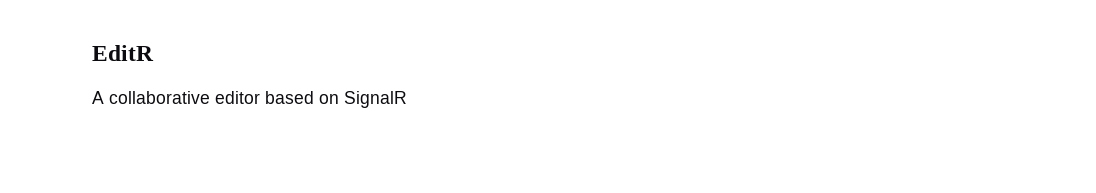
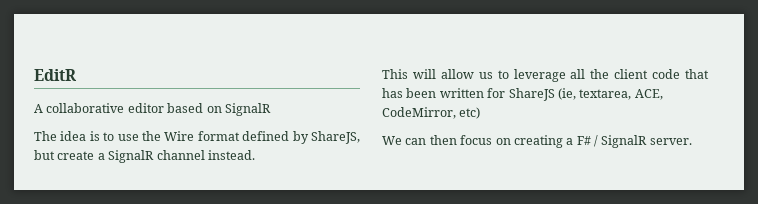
(407, 99) none -> [34,131,360,144] [34,150,255,163] [382,69,709,82] [382,88,663,101] [382,107,481,119] [382,135,692,148] // The idea is to use the Wire format defined by ShareJS, but create a SignalR channel instead. // This will allow us to leverage all the client code that has been written for ShareJS (ie, textarea, ACE, CodeMirror, etc) // We can then focus on creating a F# / SignalR server.

